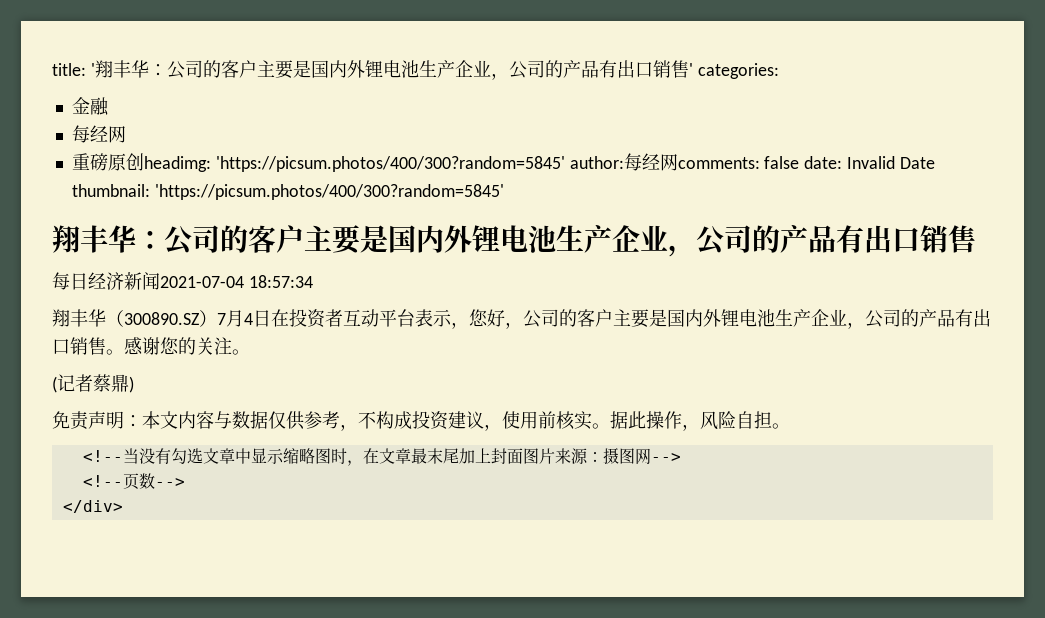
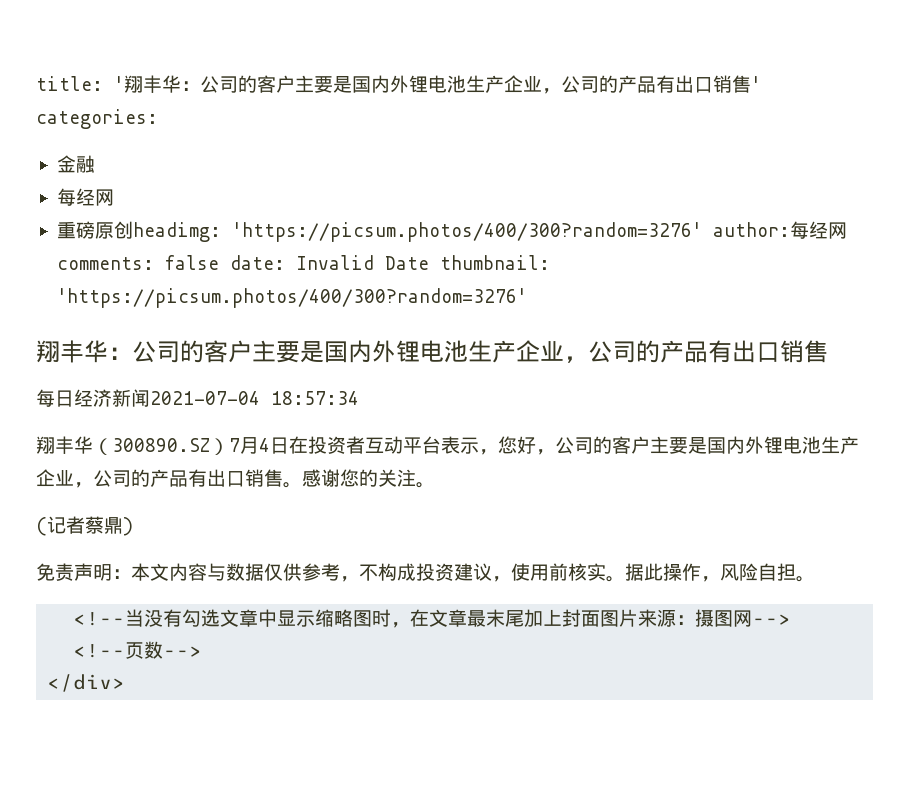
[215,156,565,172] 'https://picsum.photos/400/300?random=5845' -> [231,222,702,242] 'https://picsum.photos/400/300?random=3276'
[154,184,504,200] 'https://picsum.photos/400/300?random=5845' -> [56,288,527,308] 'https://picsum.photos/400/300?random=3276'

